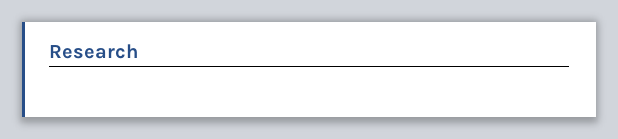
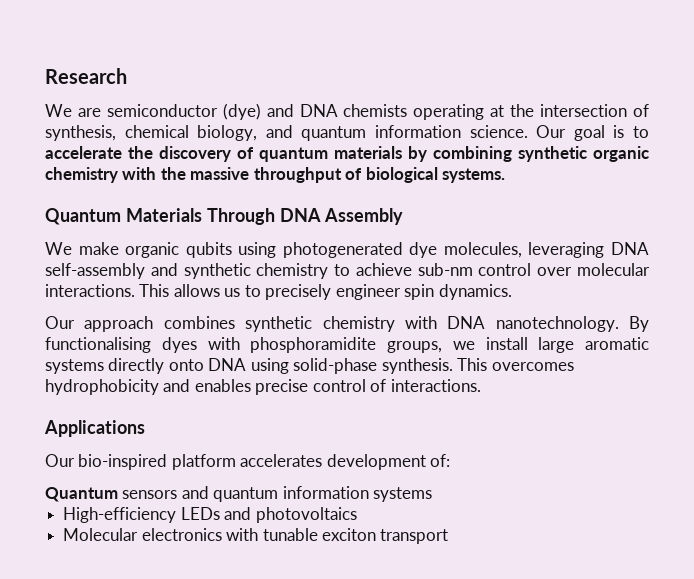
(138, 51) none -> [45,103,650,120] [45,125,650,141] [45,146,649,162] [45,167,506,183] [45,208,404,225] [45,242,649,258] [45,263,650,279] [45,284,512,300] [45,316,649,332] [45,337,649,353] [45,358,574,374] [45,379,481,395] [44,420,145,437] [45,454,451,470] [45,486,433,502] [63,507,357,523] [63,528,449,544] // We are semiconductor (dye) and DNA chemists operating at the intersection of synthesis, chemical biology, and quantum information science. Our goal is to accelerate the discovery of quantum materials by combining synthetic organic chemistry with the massive throughput of biological systems. // Quantum Materials Through DNA Assembly // We make organic qubits using photogenerated dye molecules, leveraging DNA self-assembly and synthetic chemistry to achieve sub-nm control over molecular interactions. This allows us to precisely engineer spin dynamics. // Our approach combines synthetic chemistry with DNA nanotechnology. By functionalising dyes with phosphoramidite groups, we install large aromatic systems directly onto DNA using solid-phase synthesis. This overcomes hydrophobicity and enables precise control of interactions. // Applications // Our bio-inspired platform accelerates development of: // Quantum sensors and quantum information systems // High-efficiency LEDs and photovoltaics // Molecular electronics with tunable exciton transport

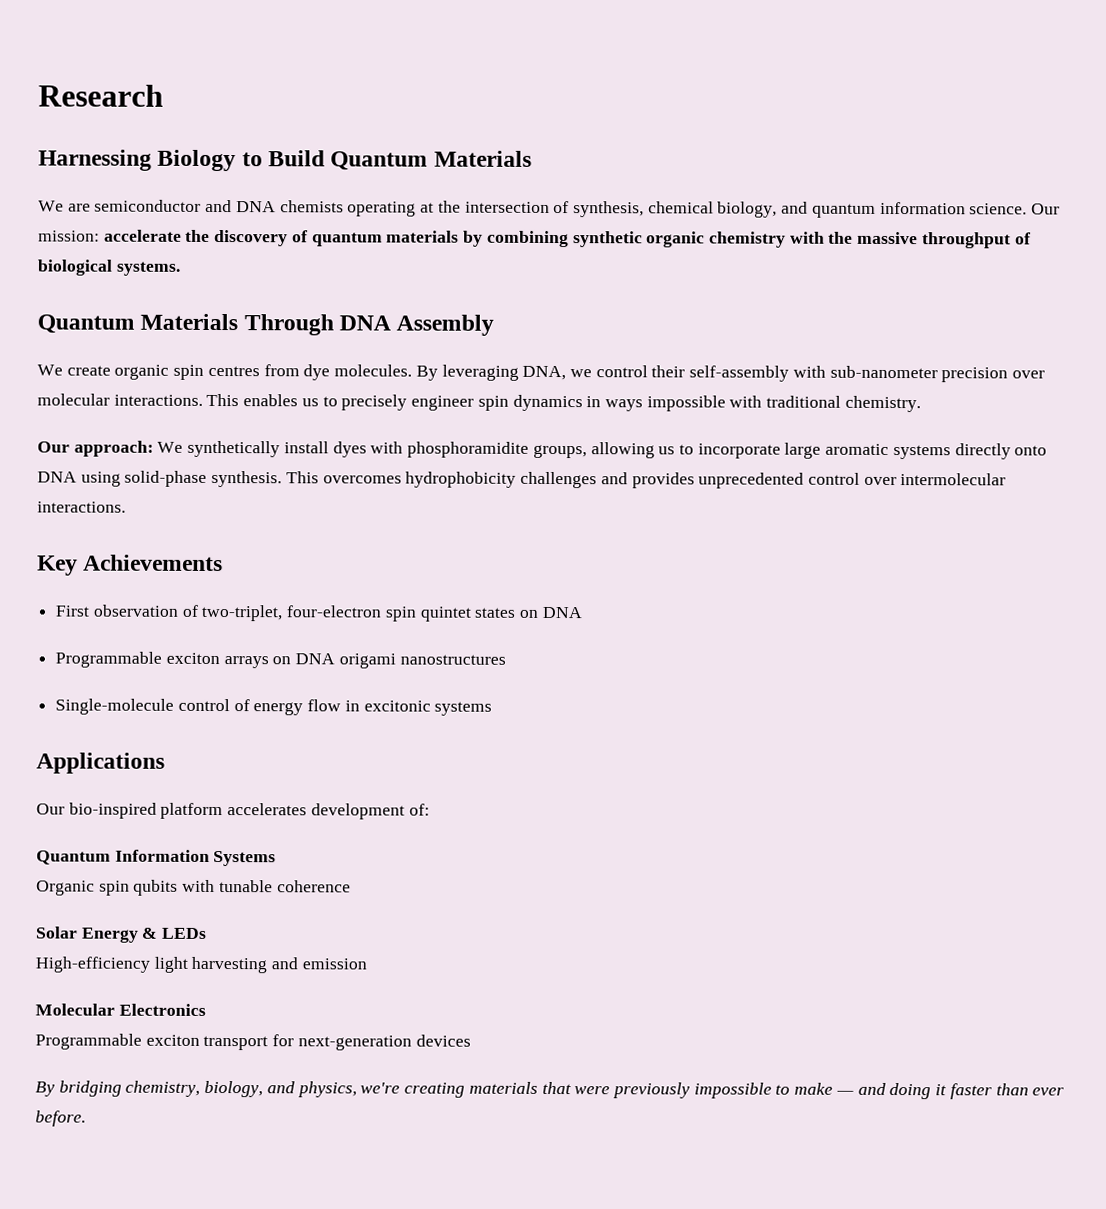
(127, 76) none -> [38,149,532,172] // Harnessing Biology to Build Quantum Materials
[222,103,261,120] (dye) -> (202, 205) none
[573,125,650,141] goal is to -> [38,230,100,242] mission:
[78,242,649,258] [45,263,532,279] make organic qubits using photogenerated dye molecules, leveraging DNA self-assembly and synthetic chemistry to achieve sub-nm control -> [66,364,1009,383] create organic spin centres from dye molecules. By leveraging DNA, we control their self-assembly with sub-nanometer precision
[173,284,220,297] allows -> [243,394,299,407] enables
[438,284,512,300] [45,316,649,332] [45,337,528,353] dynamics. // Our approach combines synthetic chemistry with DNA nanotechnology. By functionalising dyes with phosphoramidite groups, we install -> [512,394,921,413] [37,440,781,459] dynamics in ways impossible with traditional chemistry. // Our approach: We synthetically install dyes with phosphoramidite groups, allowing us to incorporate
[163,379,481,395] and enables precise control of interactions. -> [520,471,1007,489] [37,501,126,513] [37,554,224,576] [55,604,582,622] [55,651,506,669] [55,698,493,716] challenges and provides unprecedented control over intermolecular interactions. // Key Achievements // First observation of two-triplet, four-electron spin quintet states on DNA // Programmable exciton arrays on DNA origami nanostructures // Single-molecule control of energy flow in excitonic systems
[122,486,433,502] [63,507,357,523] [63,528,449,544] sensors and quantum information systems // High-efficiency LEDs and photovoltaics // Molecular electronics with tunable exciton transport -> [114,849,277,867] [36,879,351,896] [36,926,208,943] [35,956,367,974] [35,1003,206,1016] [35,1033,471,1051] [35,1080,1065,1100] [35,1110,86,1127] Information Systems // Organic spin qubits with tunable coherence // Solar Energy & LEDs // High-efficiency light harvesting and emission // Molecular Electronics // Programmable exciton transport for next-generation devices // By bridging chemistry, biology, and physics, we're creating materials that were previously impossible to make — and doing it faster than ever before.

